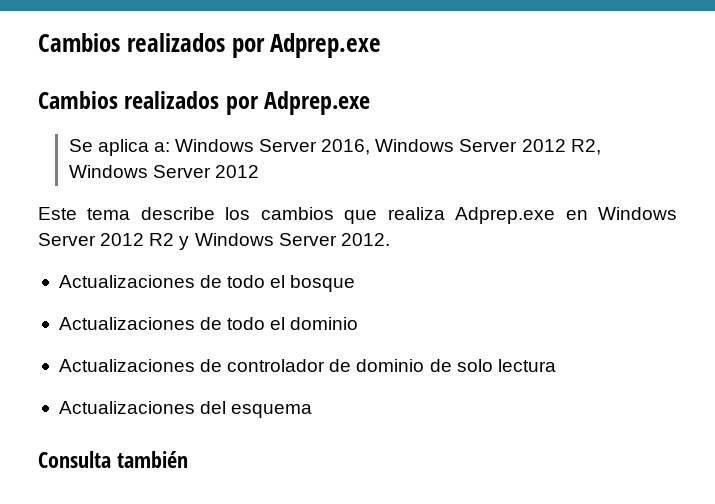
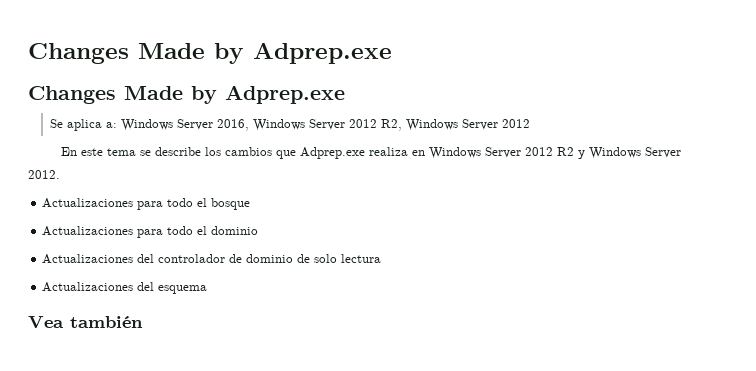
[38,33,382,58] [38,91,259,115] Cambios realizados por Adprep.exe // Cambios realizados por -> [28,42,392,64] [28,86,217,104] Changes Made by Adprep.exe // Changes Made by
[38,207,131,220] Este tema -> [61,147,152,156] En este tema se
[387,207,556,224] realiza Adprep.exe -> [300,147,409,159] Adprep.exe realiza
[200,275,223,288] de -> [137,201,164,210] para
[200,317,223,330] de -> [137,229,164,238] para
[200,359,223,372] de -> [137,254,155,263] del
[38,451,111,468] Consulta -> [28,316,64,328] Vea

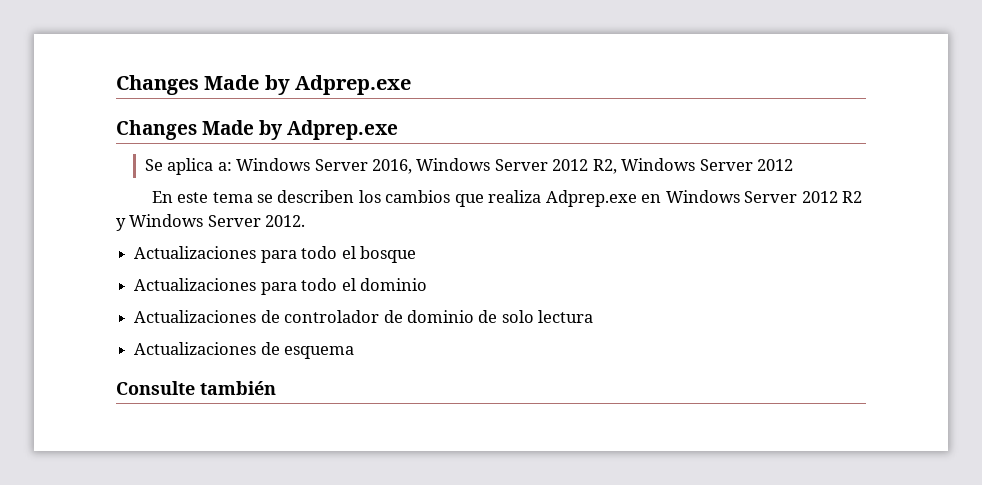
[155,147,202,156] describe -> [277,190,355,203] describen
[300,147,409,159] Adprep.exe realiza -> [488,190,637,207] realiza Adprep.exe
[137,254,155,263] del -> [260,310,280,323] de
[137,282,155,291] del -> [260,342,280,355] de
[28,316,64,328] Vea -> [116,381,195,395] Consulte

